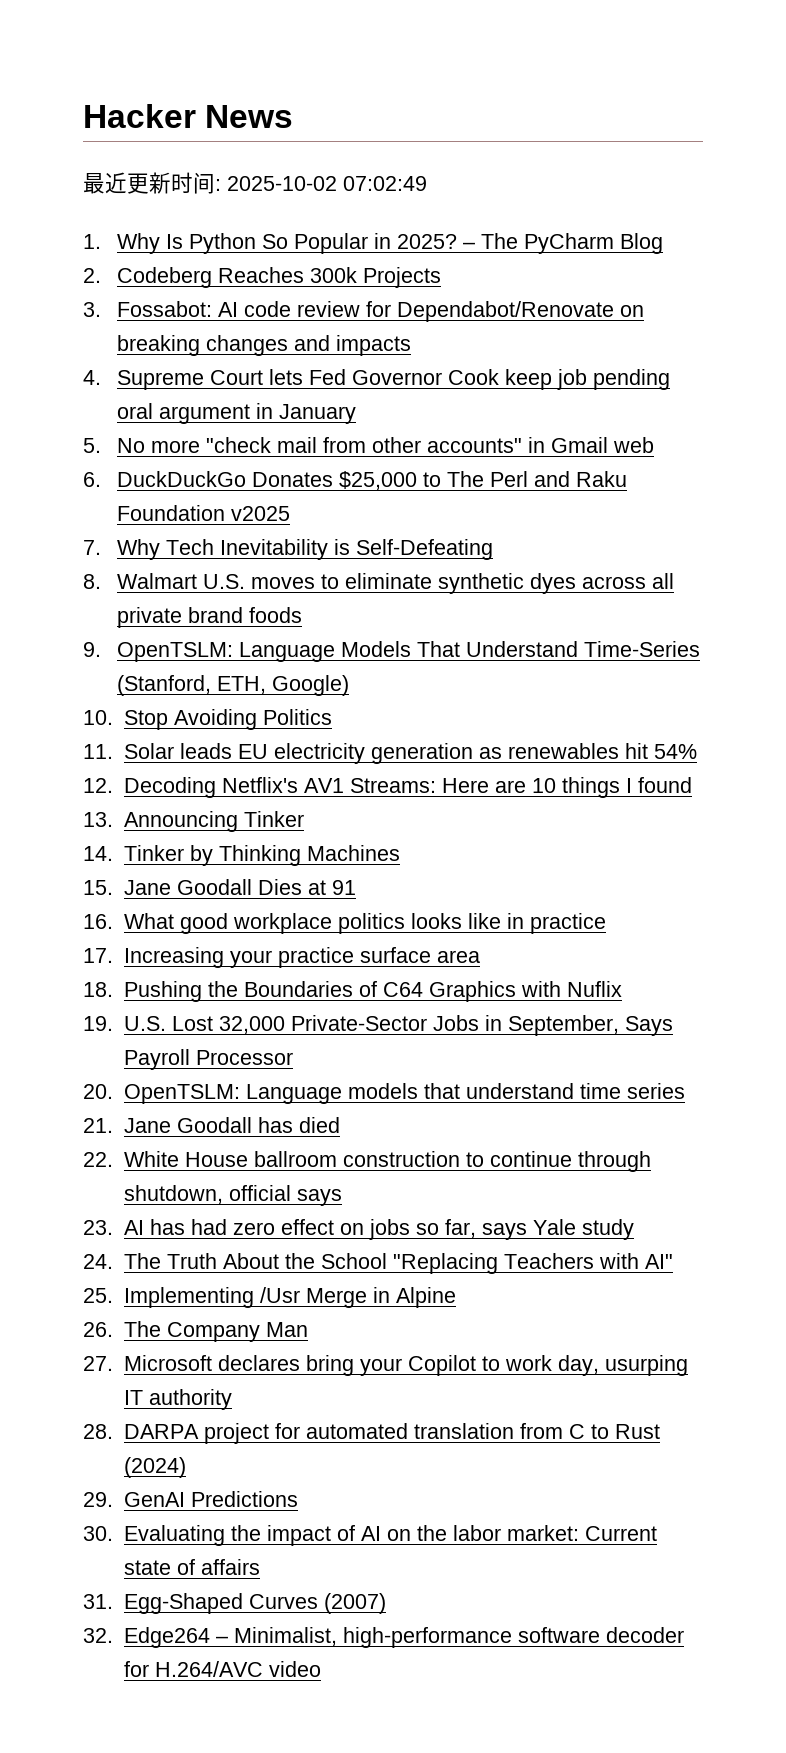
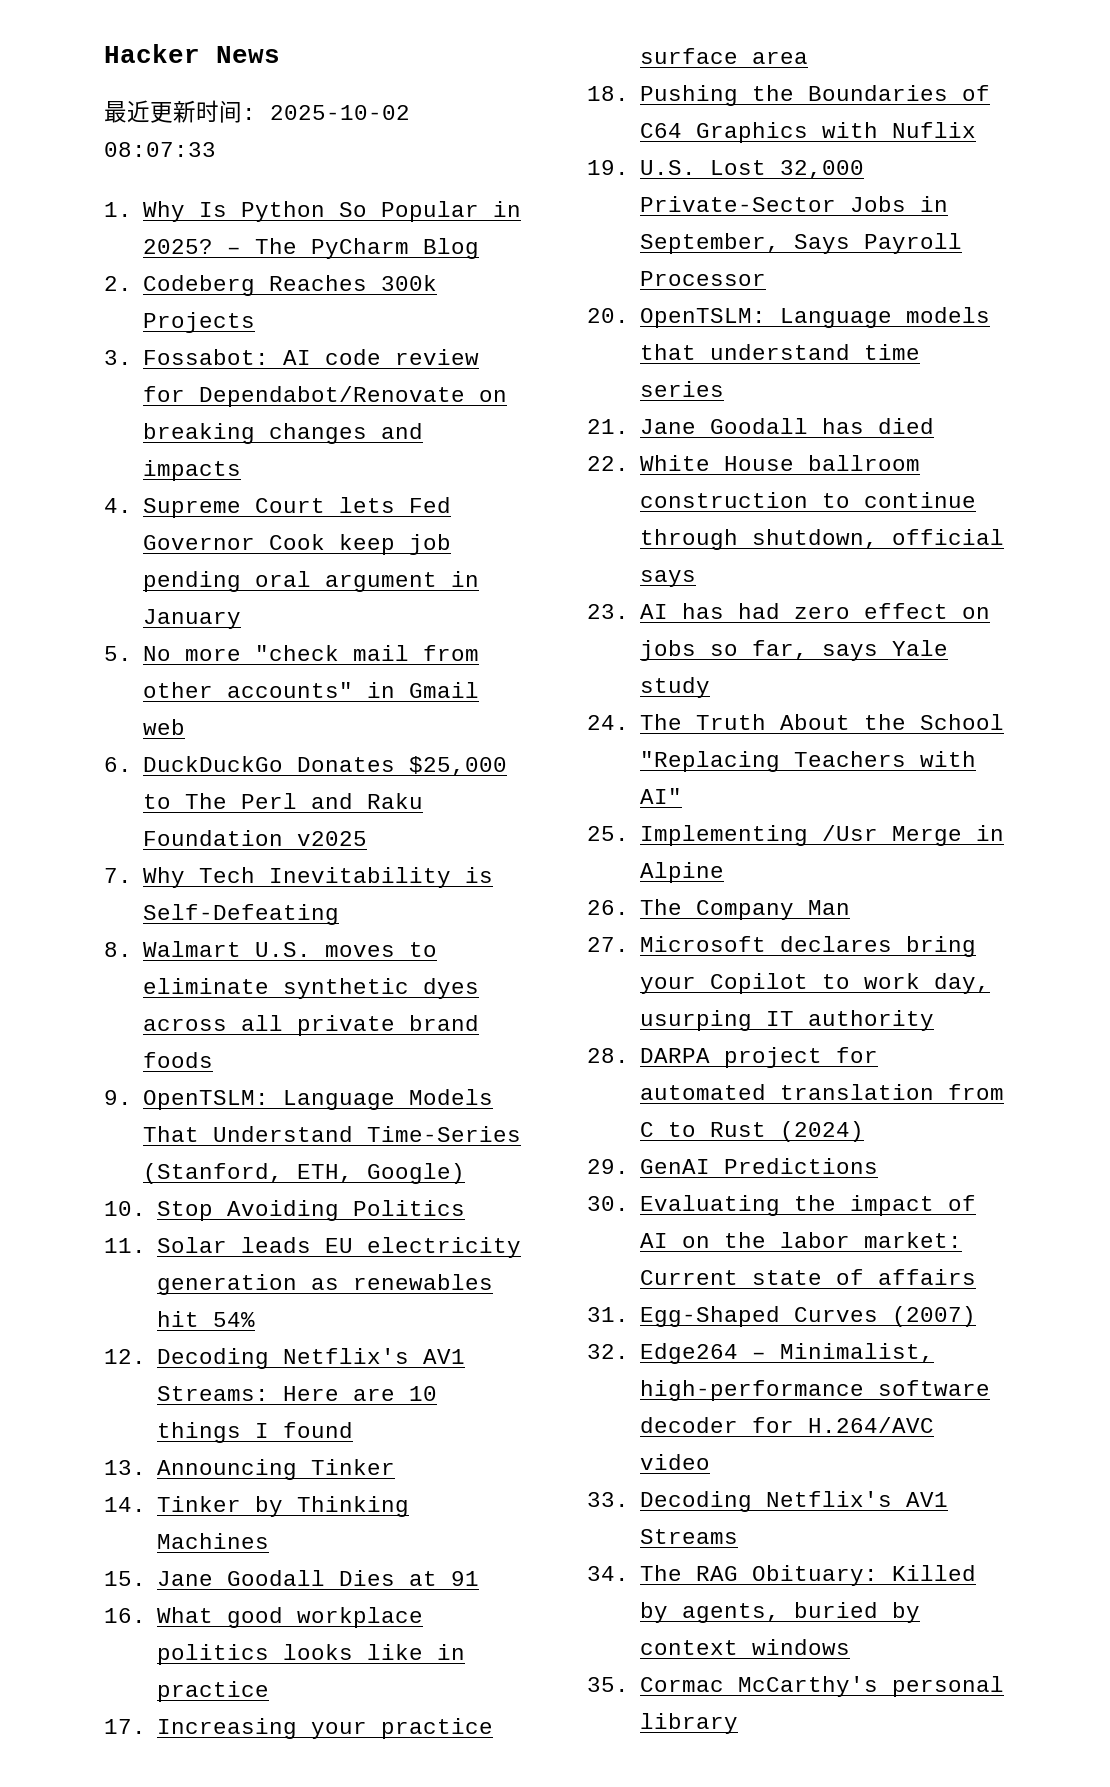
[343,176,427,191] 07:02:49 -> [104,142,216,157] 08:07:33
(321, 1669) none -> [587,1491,949,1512] [640,1529,739,1544] [587,1565,977,1586] [640,1602,921,1623] [640,1639,851,1655] [587,1676,1005,1697] [640,1713,739,1734] // 33. Decoding Netflix's AV1 Streams // 34. The RAG Obituary: Killed by agents, buried by context windows // 35. Cormac McCarthy's personal library

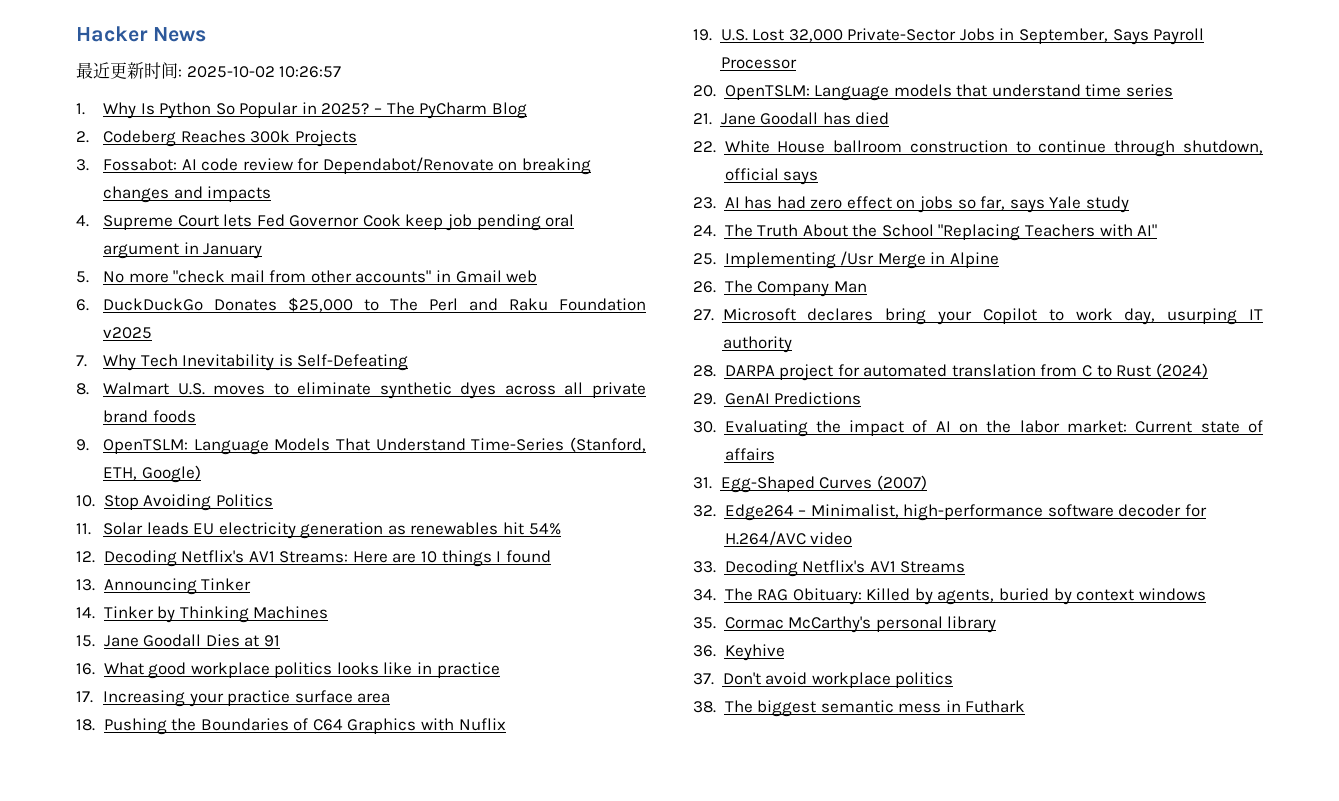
[104,142,216,157] 08:07:33 -> [279,66,342,78] 10:26:57
(739, 1723) none -> [693,644,785,661] [693,672,954,688] [693,700,1026,717] // 36. Keyhive // 37. Don't avoid workplace politics // 38. The biggest semantic mess in Futhark

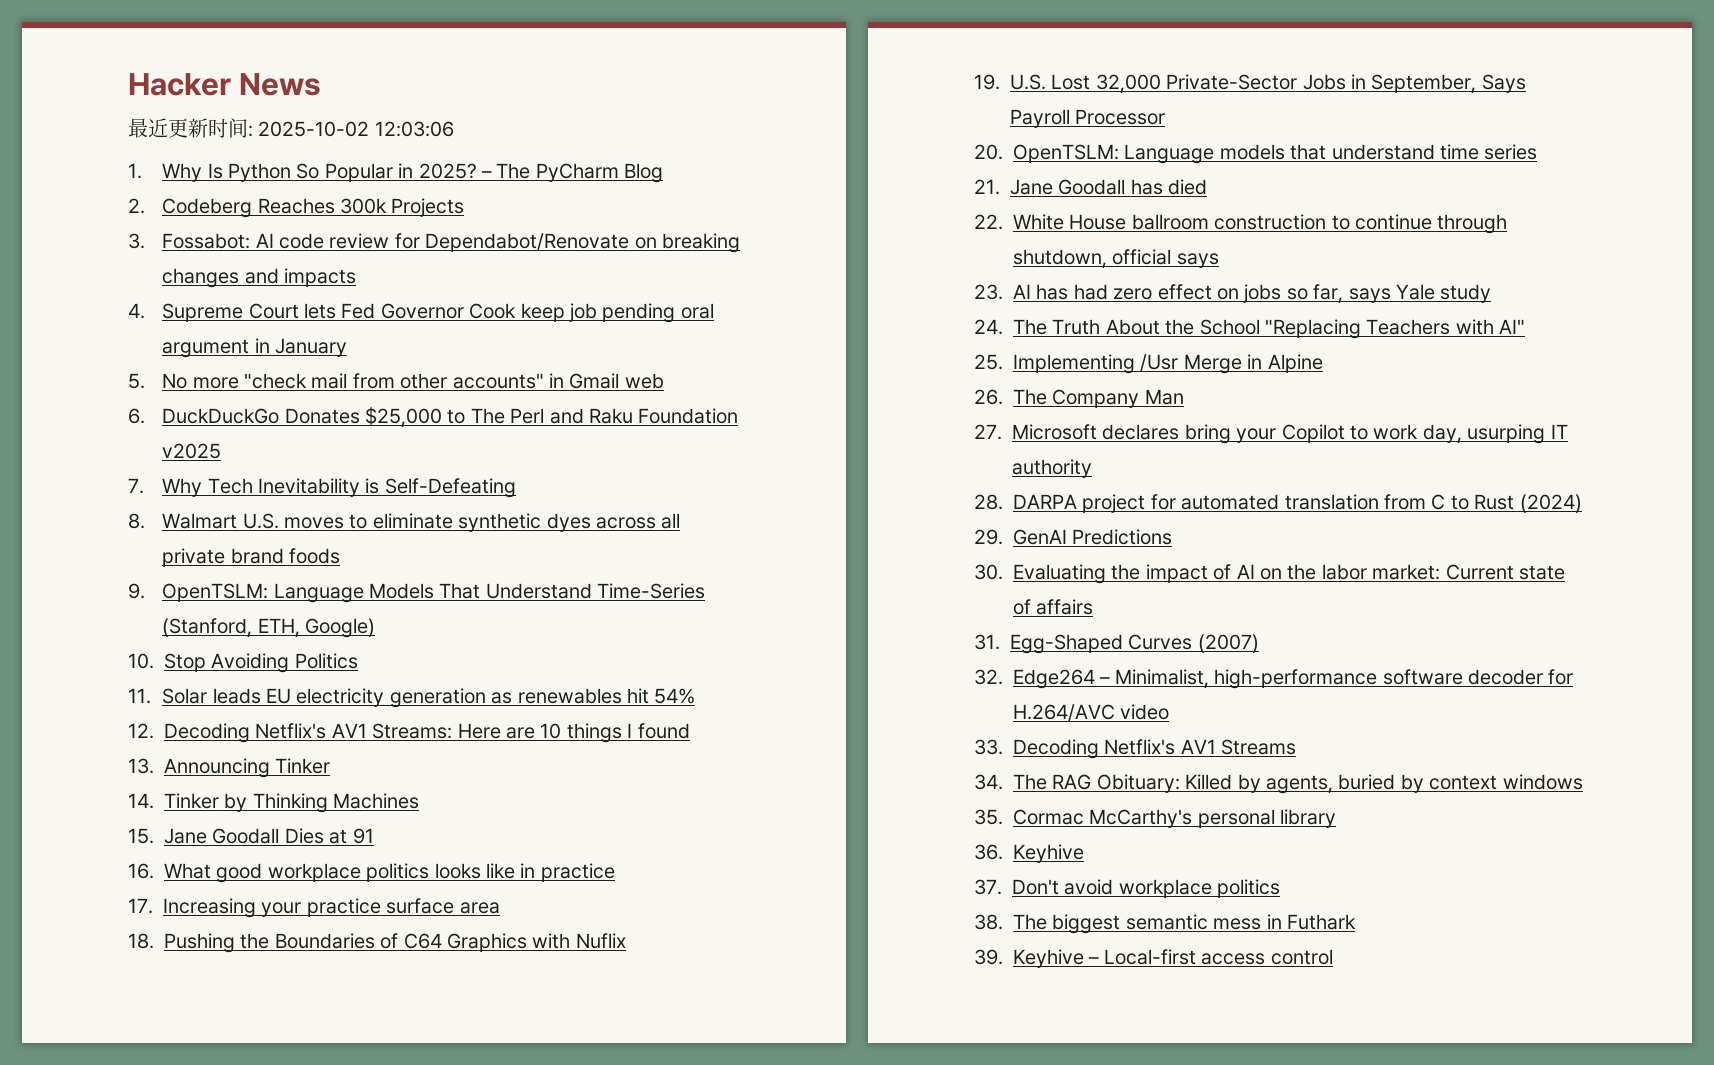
[279,66,342,78] 10:26:57 -> [374,121,454,137] 12:03:06
(1026, 706) none -> [974,949,1333,968] // 39. Keyhive – Local-first access control

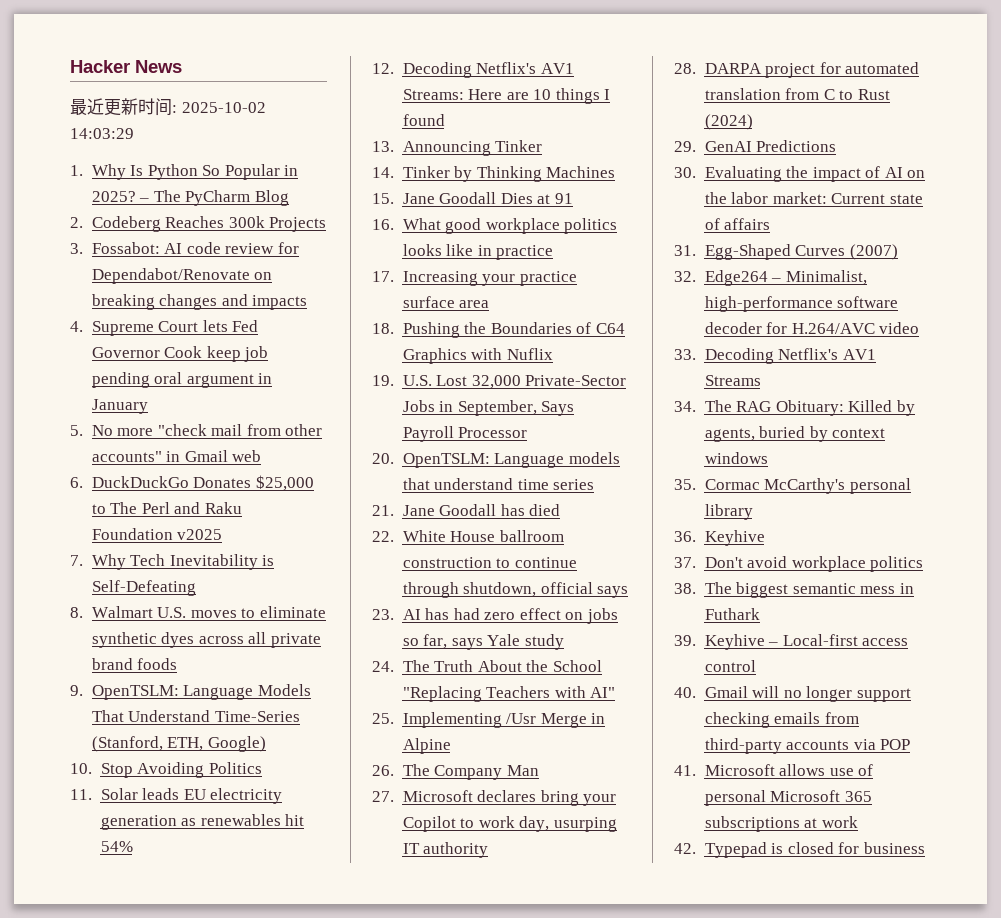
[374,121,454,137] 12:03:06 -> [70,128,134,139] 14:03:29
(1333, 957) none -> [674,686,911,702] [704,712,859,728] [704,738,911,754] [674,764,874,776] [704,790,872,806] [704,816,858,832] [674,842,925,858] // 40. Gmail will no longer support checking emails from third-party accounts via POP // 41. Microsoft allows use of personal Microsoft 365 subscriptions at work // 42. Typepad is closed for business

